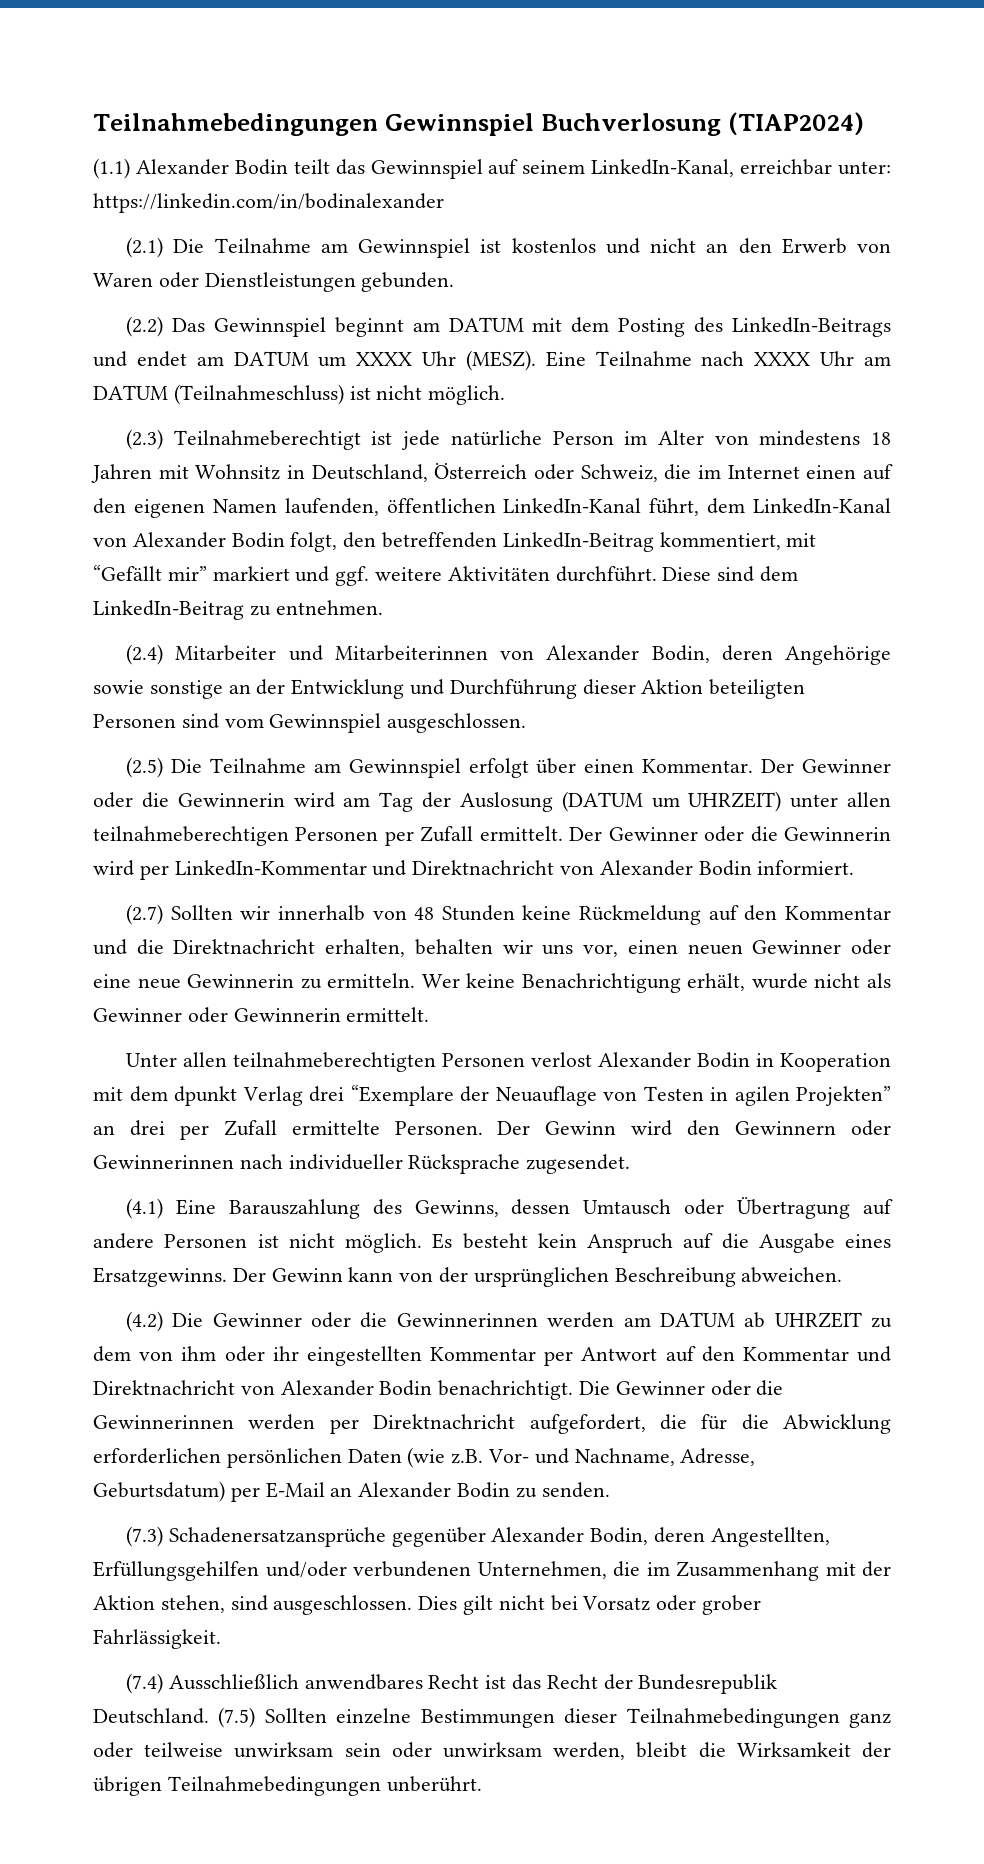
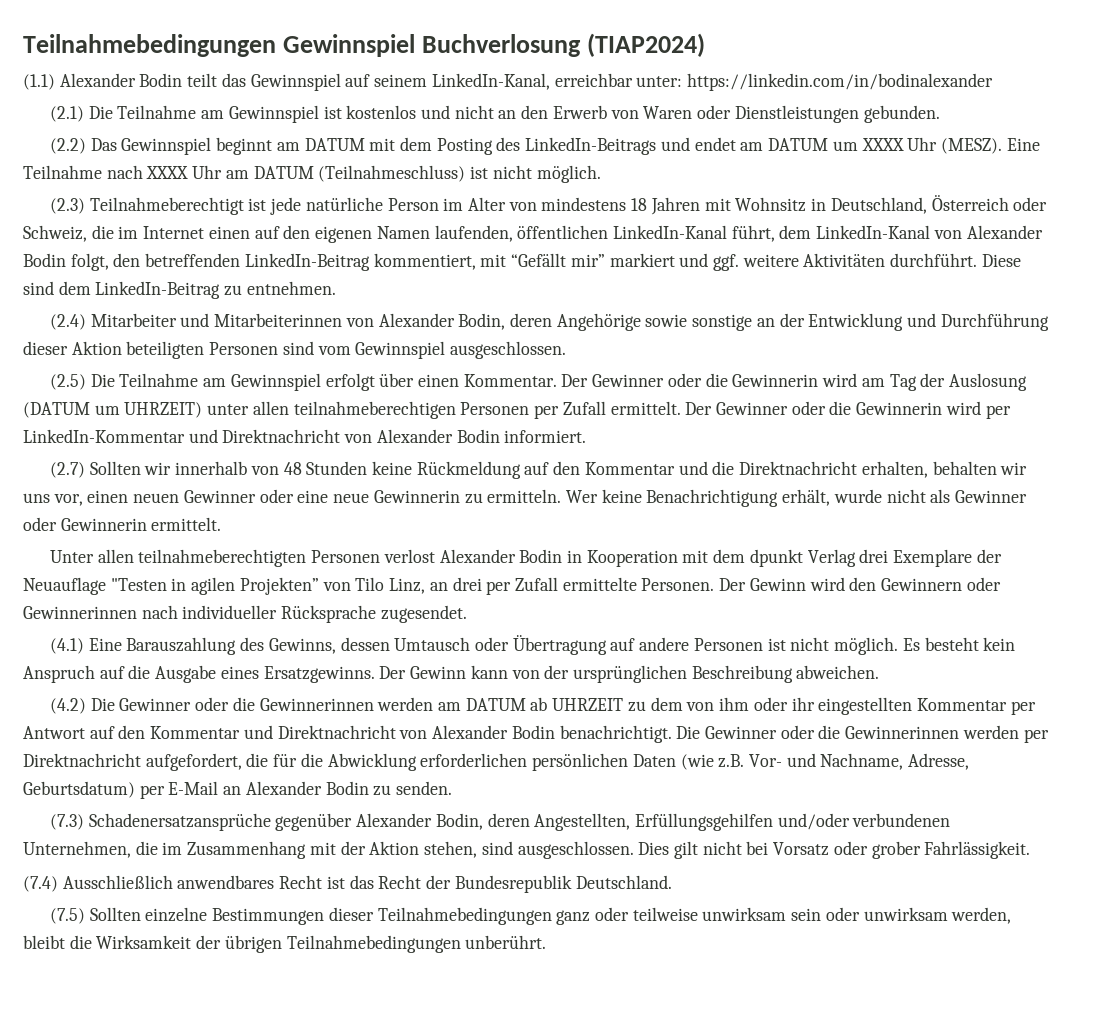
[350,1085,454,1106] “Exemplare -> [893,549,973,567] Exemplare
[603,1086,704,1101] von Testen -> [110,578,167,591] "Testen
(891, 1096) none -> [322,577,426,594] von Tilo Linz,
(209, 1716) none -> (672, 882) //

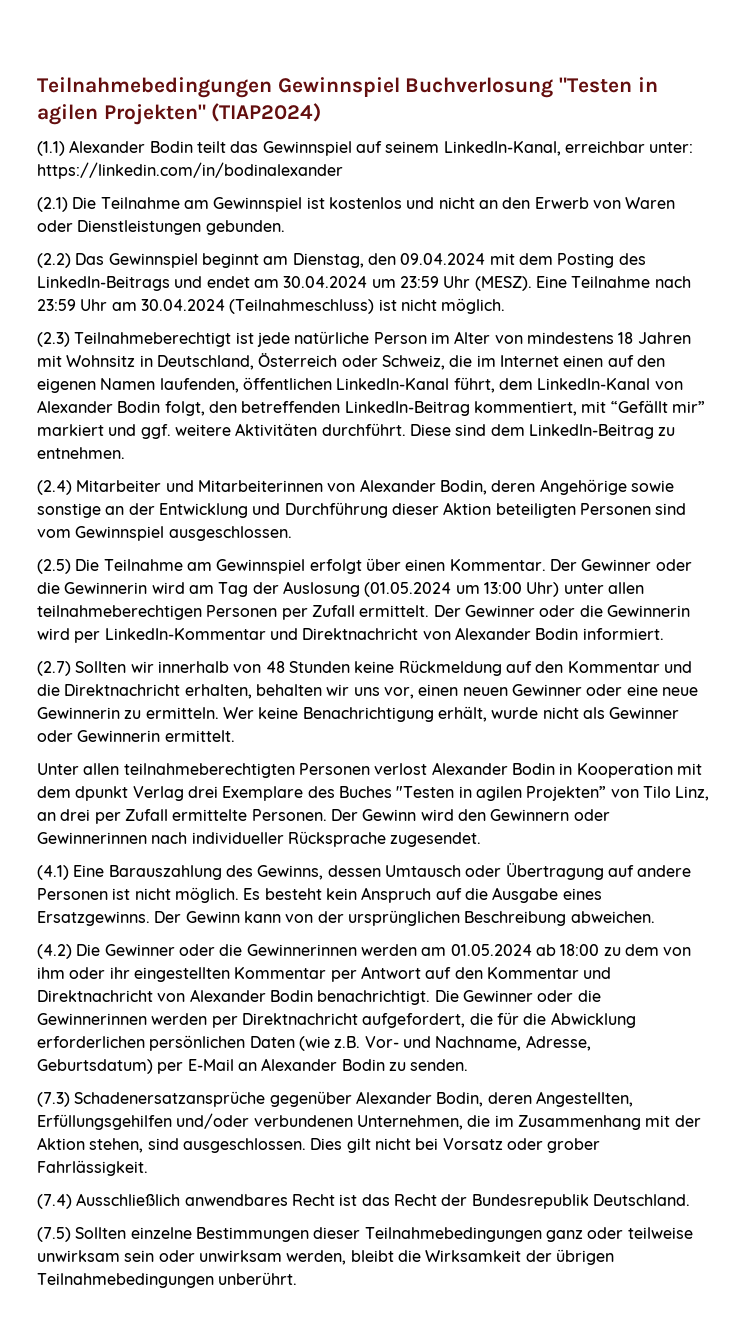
(581, 45) none -> [559,77,658,93] [37,104,206,125] "Testen in agilen Projekten"
[304,138,365,151] DATUM -> [292,253,486,268] Dienstag, den 09.04.2024
[768,138,904,151] DATUM um XXXX -> [283,276,439,288] 30.04.2024 um 23:59
[146,166,189,179] XXXX -> [37,299,76,311] 23:59
[253,166,314,179] DATUM -> [140,299,225,311] 30.04.2024
[23,402,203,418] (DATUM um UHRZEIT) -> [364,582,560,597] (01.05.2024 um 13:00 Uhr)
[976,549,1002,563] [23,577,106,595] der Neuauflage -> [307,786,392,798] des Buches
[465,697,624,711] DATUM ab UHRZEIT -> [450,944,600,956] 01.05.2024 ab 18:00

